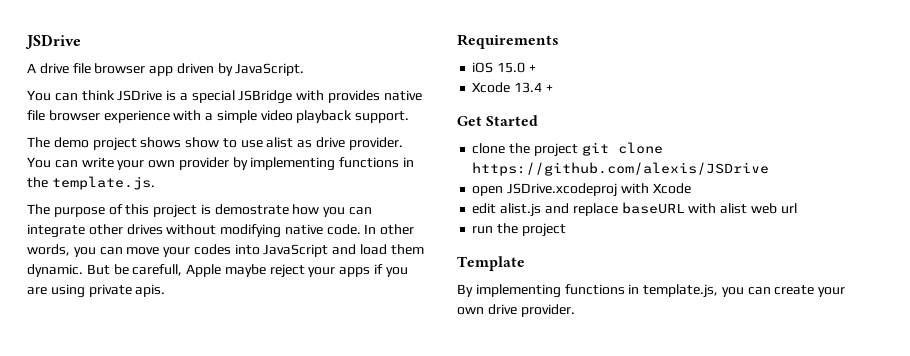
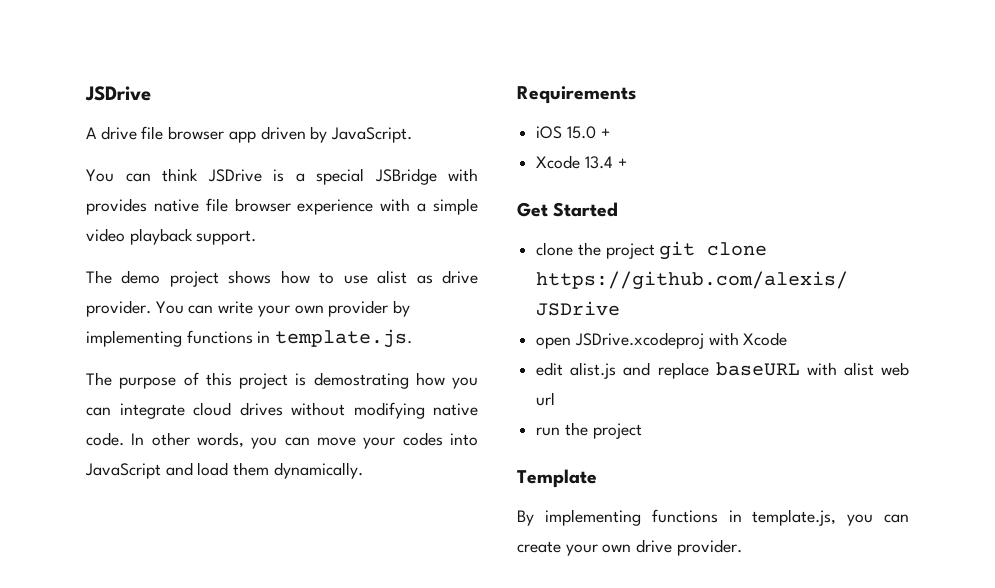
[185,137,220,148] show -> [280,270,310,284] how
[27,177,48,188] the -> (271, 337) none
[214,204,289,215] demostrate -> [313,372,409,389] demostrating
[88,224,123,235] other -> [193,402,231,416] cloud
[27,264,408,278] [27,284,166,298] dynamic. But be carefull, Apple maybe reject your apps if you are using private apis. -> [273,462,363,479] dynamically.

